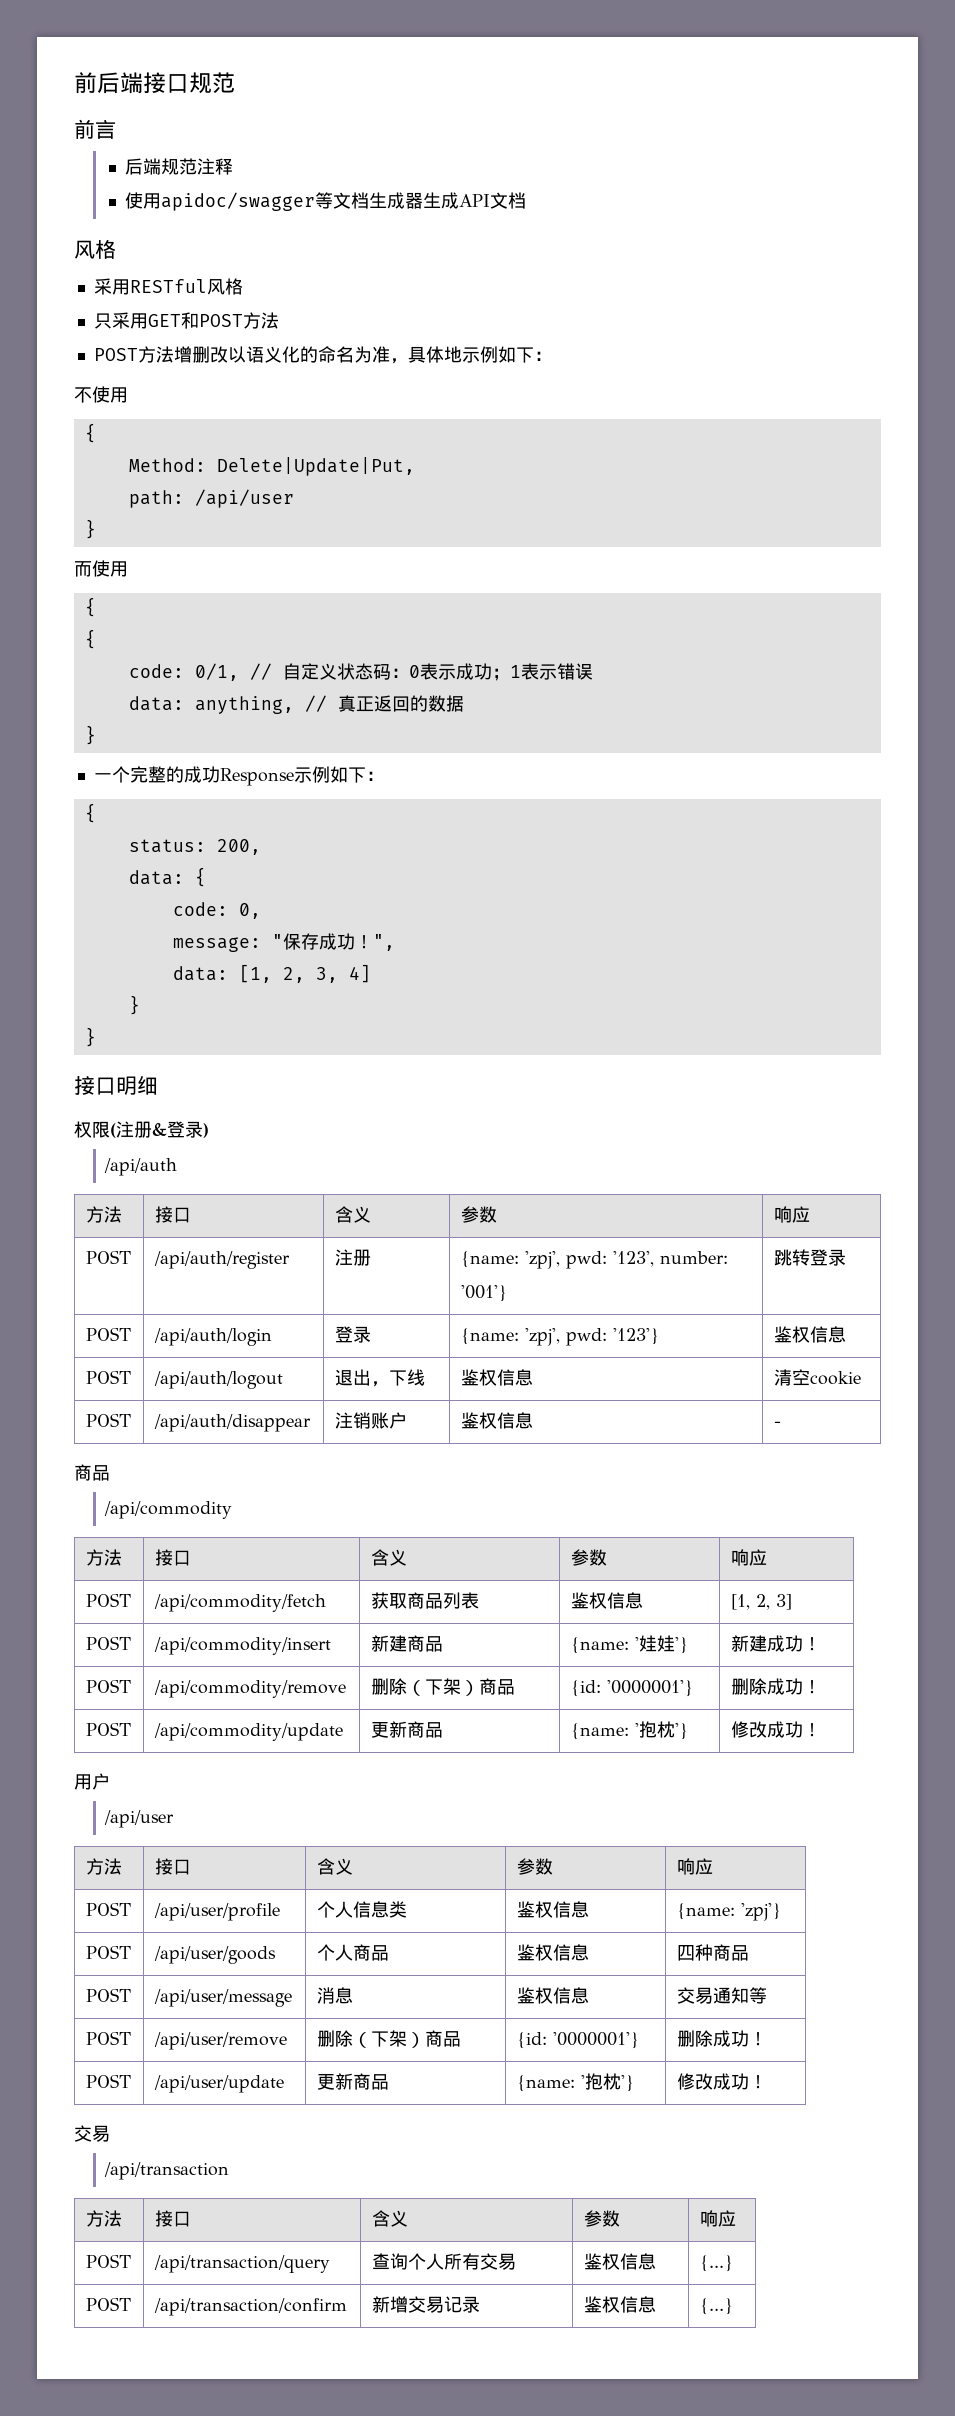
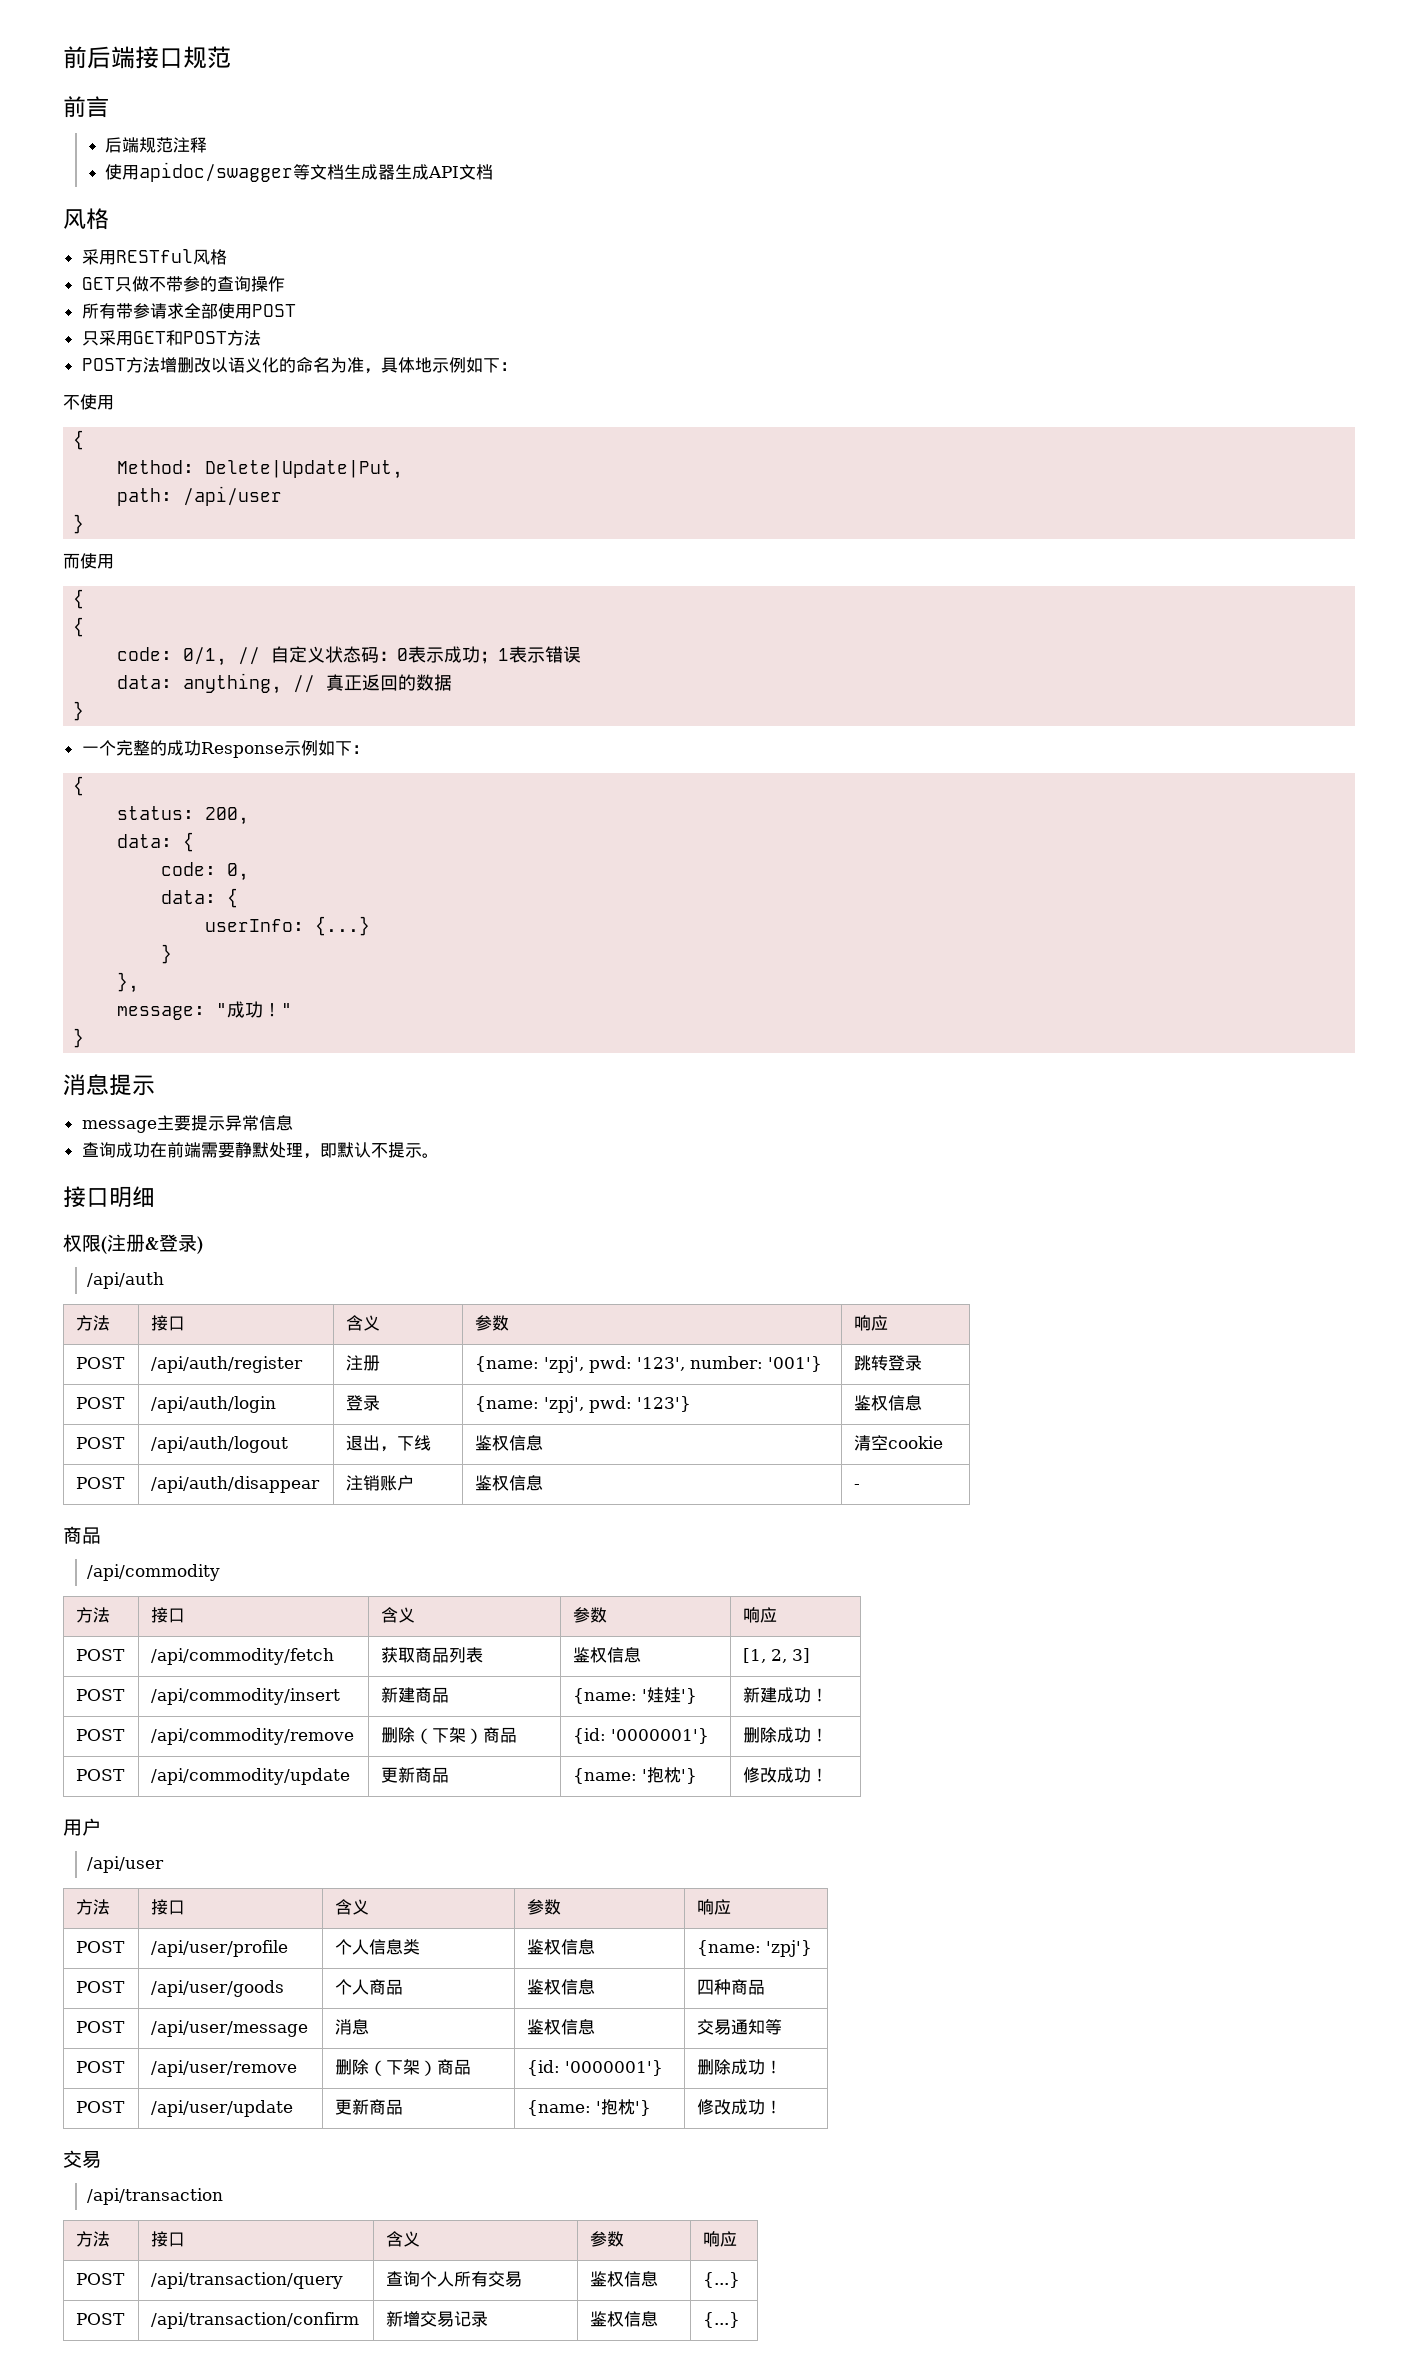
(243, 286) none -> [81,276,285,292] [81,303,296,319] // GET只做不带参的查询操作 // 所有带参请求全部使用POST
[172,933,395,952] [172,964,371,983] [128,995,140,1015] [84,1027,96,1047] message: "保存成功！", // data: [1, 2, 3, 4] // } // } -> [161,888,239,908] [205,916,371,936] [161,944,173,964] [117,972,140,993] [117,1001,293,1020] [73,1028,85,1048] [63,1074,155,1096] [81,1115,293,1133] [81,1142,439,1159] data: { // userInfo: {...} // } // }, // message: "成功！" // } // 消息提示 // message主要提示异常信息 // 查询成功在前端需要静默处理，即默认不提示。

